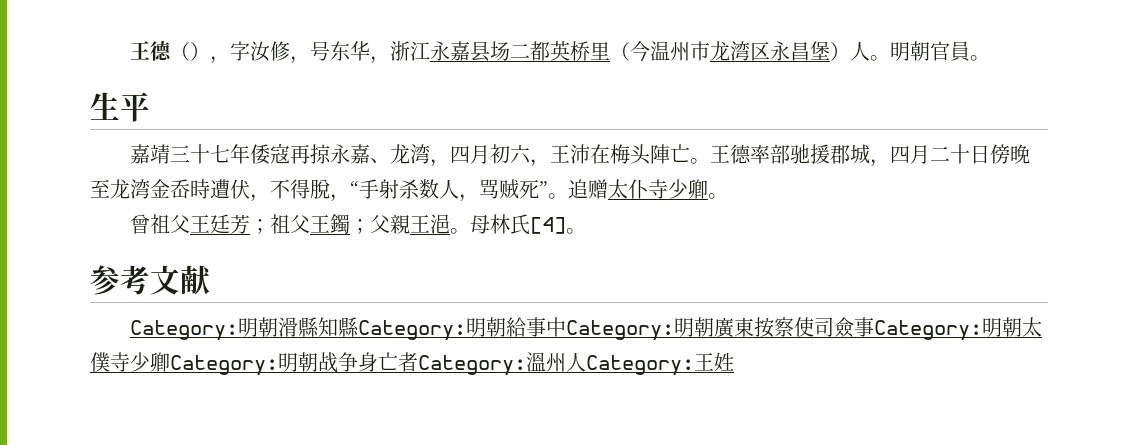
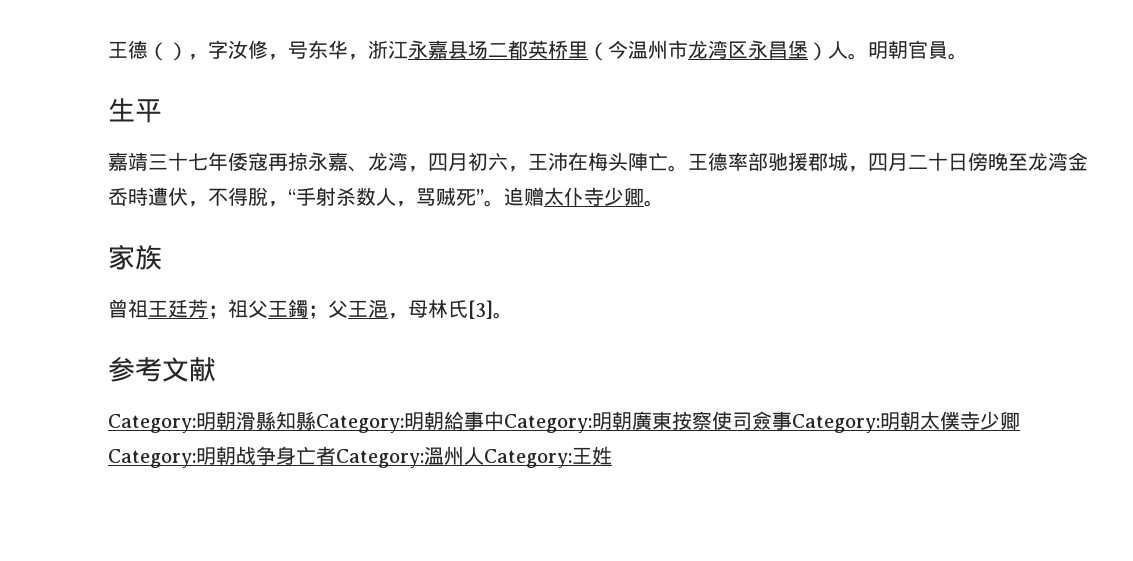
(728, 196) none -> [108,244,162,270] // 家族
[170,215,191,233] 父 -> (148, 308) none
[390,214,567,235] 親王浥。母林氏[4] -> [348,299,493,319] 王浥，母林氏[3]

